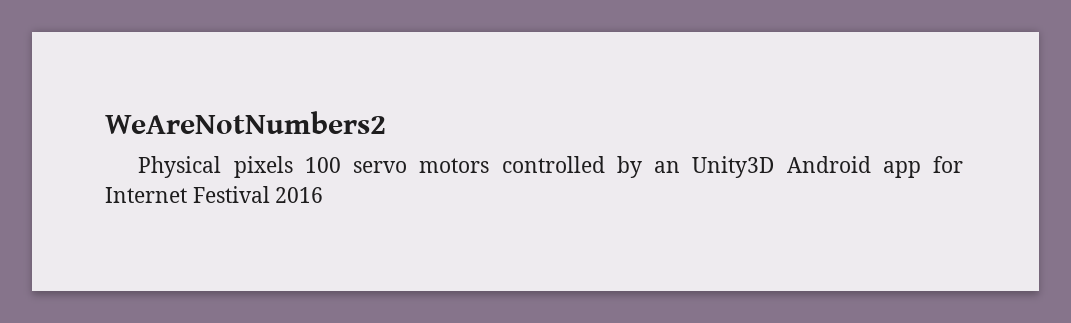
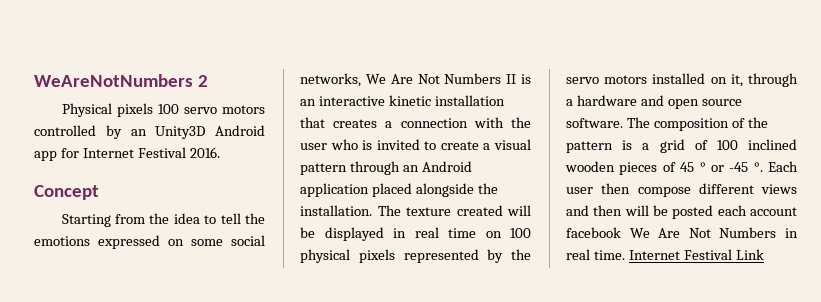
[105,111,386,134] WeAreNotNumbers2 -> [34,74,209,87] WeAreNotNumbers 2
[275,187,324,203] 2016 -> [189,147,220,158] [34,185,99,200] [61,213,265,227] [34,235,265,249] [300,73,531,87] [300,95,505,106] [300,117,531,128] [300,139,531,150] [300,161,472,175] [300,183,498,197] [300,205,531,216] [300,227,531,241] [300,249,531,263] [566,73,798,87] [566,95,742,109] [566,117,768,131] [566,139,797,153] [565,161,798,175] [566,183,797,197] [566,205,797,219] [566,227,798,238] [566,249,764,260] 2016. // Concept // Starting from the idea to tell the emotions expressed on some social networks, We Are Not Numbers II is an interactive kinetic installation that creates a connection with the user who is invited to create a visual pattern through an Android application placed alongside the installation. The texture created will be displayed in real time on 100 physical pixels represented by the servo motors installed on it, through a hardware and open source software. The composition of the pattern is a grid of 100 inclined wooden pieces of 45 ° or -45 °. Each user then compose different views and then will be posted each account facebook We Are Not Numbers in real time. Internet Festival Link

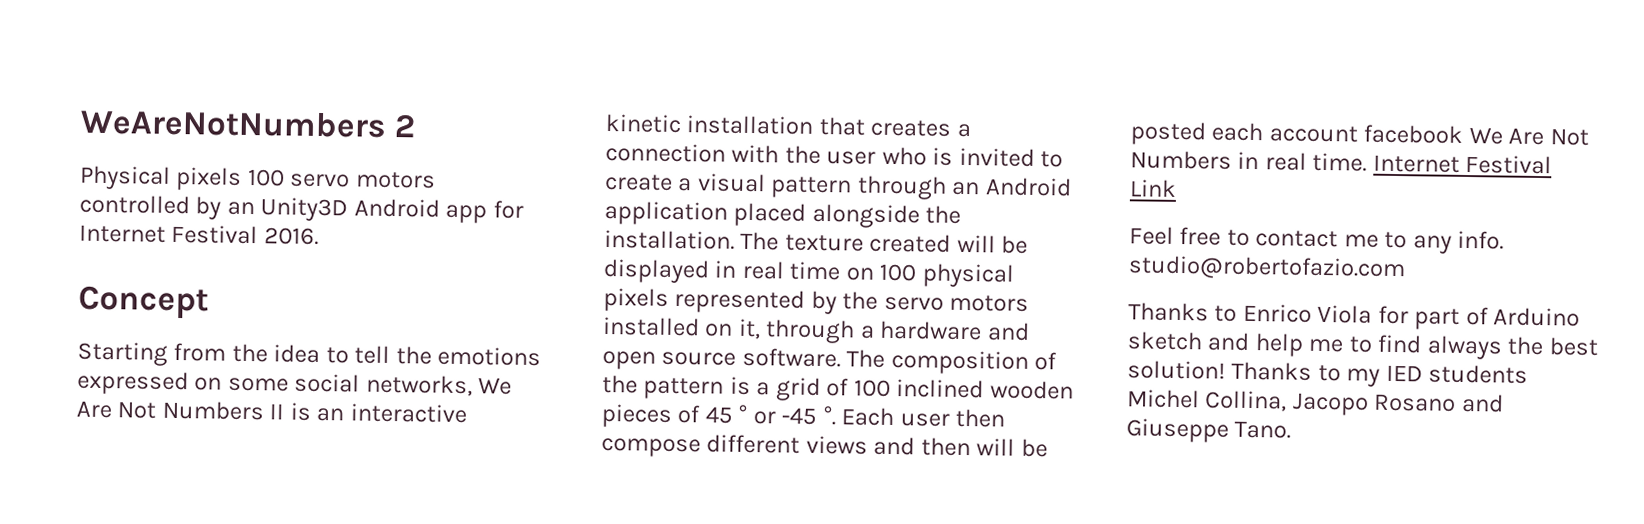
(764, 254) none -> [1129,226,1505,254] [1128,255,1406,282] [1128,302,1581,330] [1127,331,1599,360] [1127,360,1529,387] [1127,389,1504,416] [1126,418,1292,443] // Feel free to contact me to any info. studio@robertofazio.com // Thanks to Enrico Viola for part of Arduino sketch and help me to find always the best solution! Thanks to my IED students Michel Collina, Jacopo Rosano and Giuseppe Tano.

